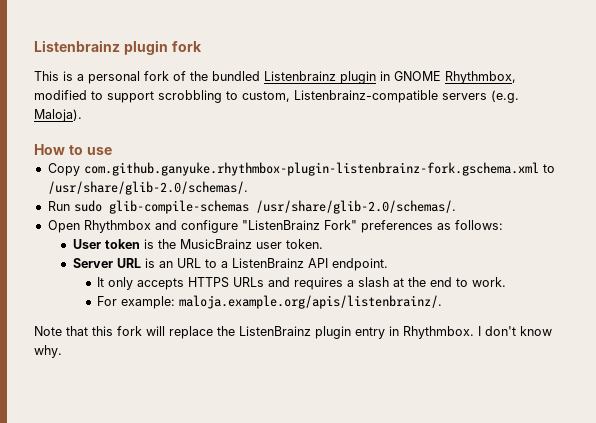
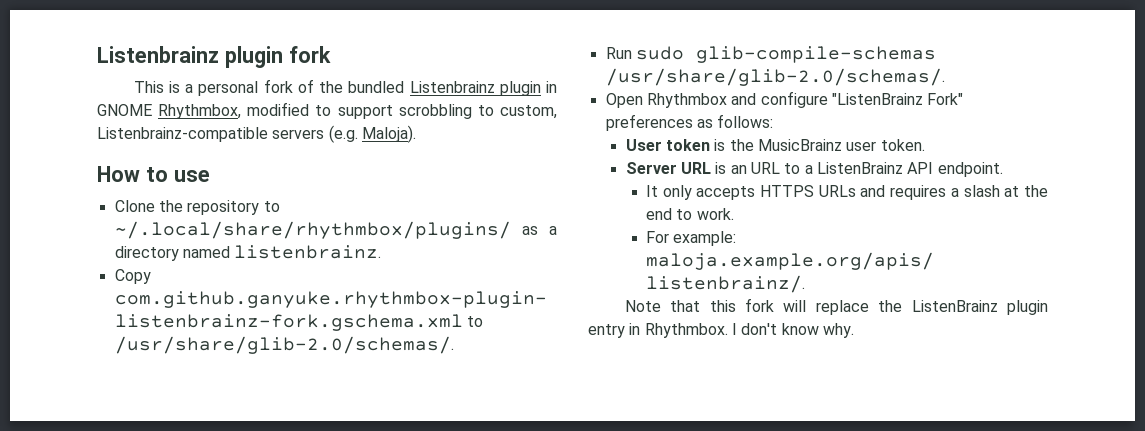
(112, 151) none -> [114,200,280,215] [114,221,557,239] [114,245,382,261] // Clone the repository to ~/.local/share/rhythmbox/plugins/ as a directory named listenbrainz.

